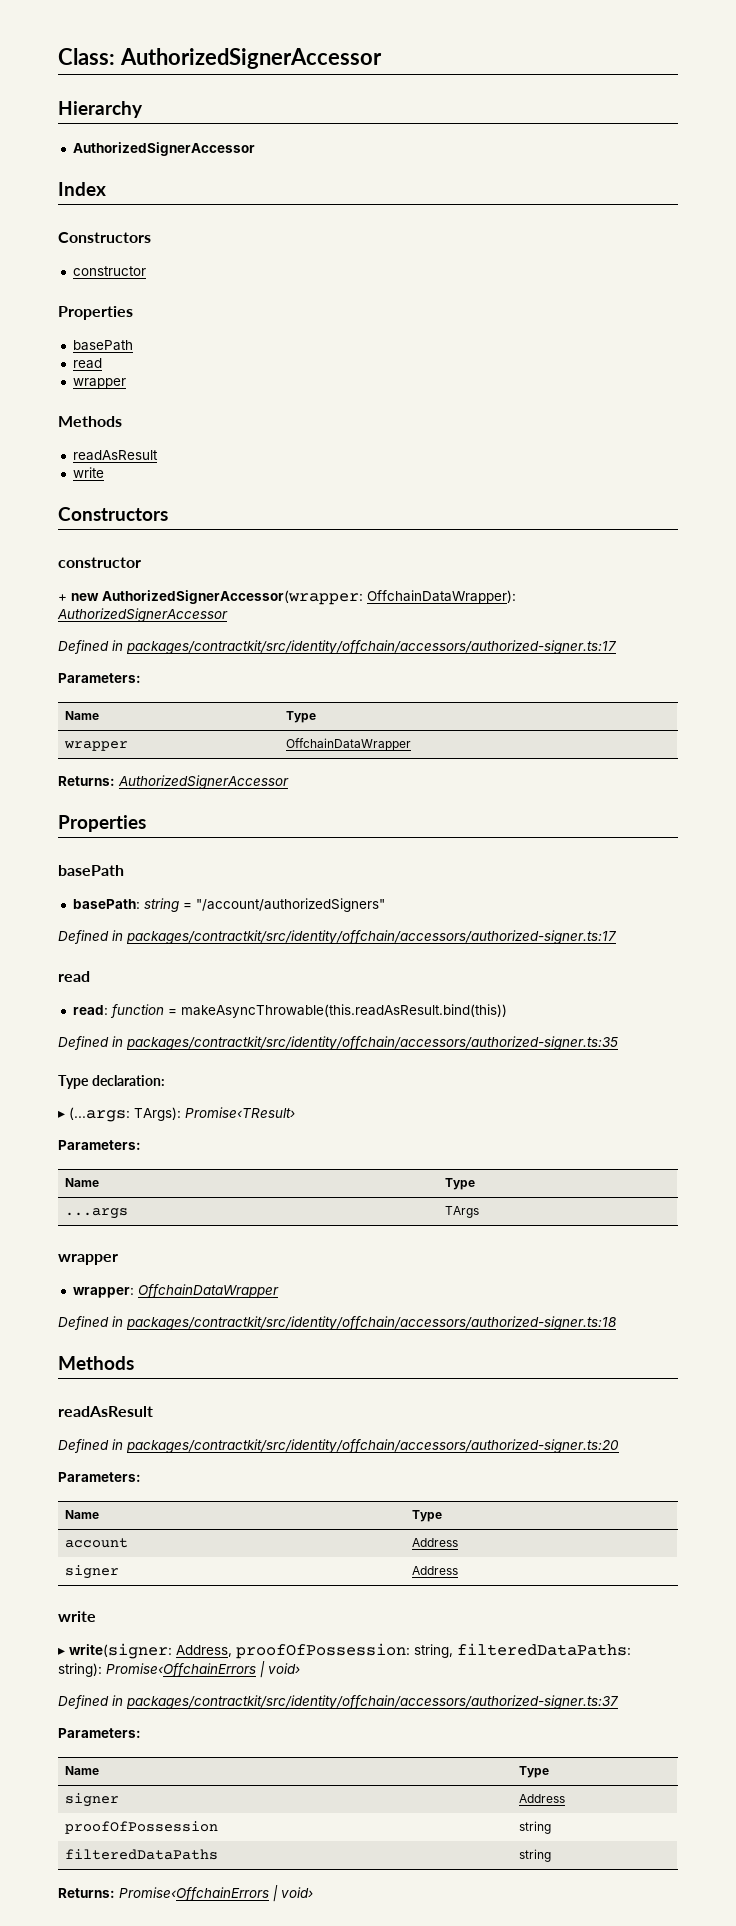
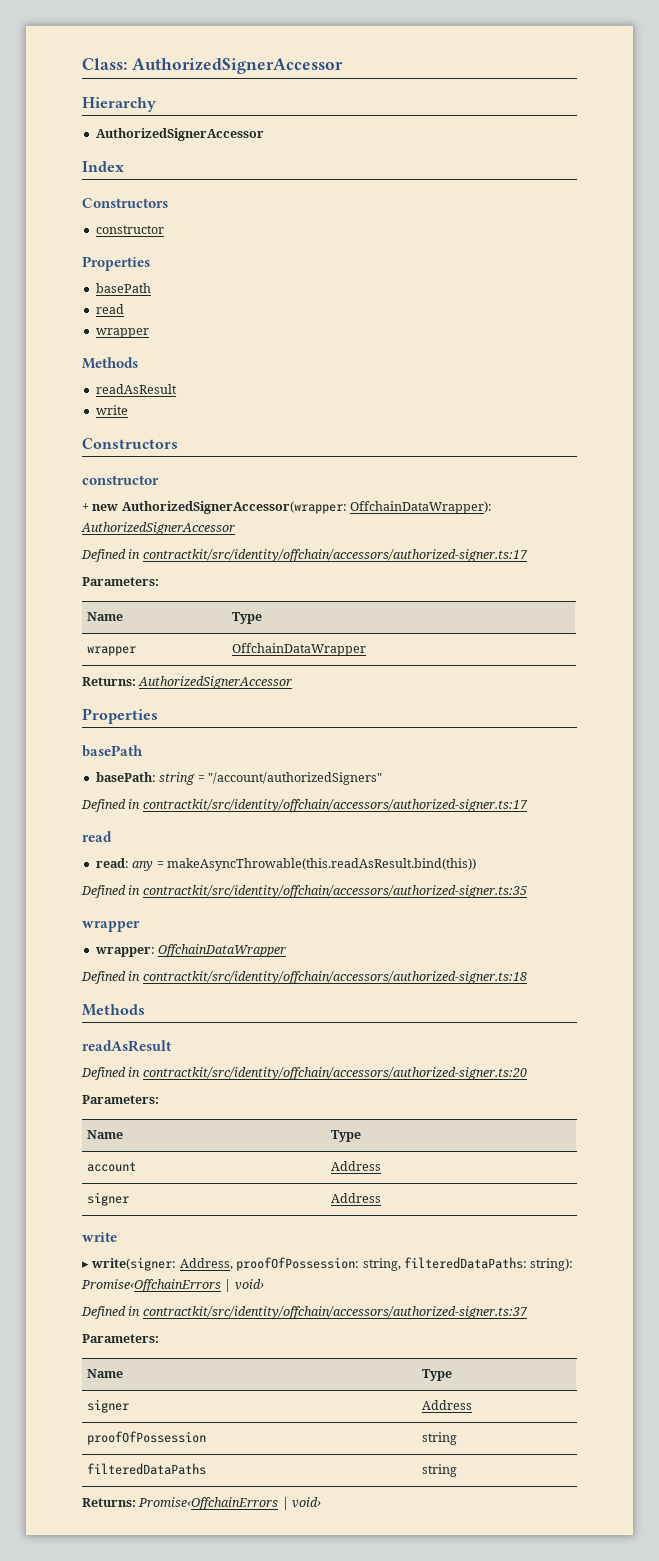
[126,640,617,654] packages/contractkit/src/identity/offchain/accessors/authorized-signer.ts:17 -> [142,549,528,562] contractkit/src/identity/offchain/accessors/authorized-signer.ts:17
[126,930,617,944] packages/contractkit/src/identity/offchain/accessors/authorized-signer.ts:17 -> [142,799,528,812] contractkit/src/identity/offchain/accessors/authorized-signer.ts:17
[109,1004,164,1018] function -> [132,861,154,871] any
[126,1036,618,1050] [58,1075,165,1089] [58,1107,295,1122] [58,1140,141,1150] [64,1178,99,1187] [444,1178,475,1190] [64,1208,128,1219] [444,1206,479,1218] packages/contractkit/src/identity/offchain/accessors/authorized-signer.ts:35 // Type declaration: // ▸ (...args: TArgs): Promise‹TResult› // Parameters: // Name | Type // ...args | TArgs -> [142,885,527,898] contractkit/src/identity/offchain/accessors/authorized-signer.ts:35
[126,1316,617,1330] packages/contractkit/src/identity/offchain/accessors/authorized-signer.ts:18 -> [142,971,527,984] contractkit/src/identity/offchain/accessors/authorized-signer.ts:18
[126,1439,619,1453] packages/contractkit/src/identity/offchain/accessors/authorized-signer.ts:20 -> [142,1067,527,1080] contractkit/src/identity/offchain/accessors/authorized-signer.ts:20
[126,1695,619,1709] packages/contractkit/src/identity/offchain/accessors/authorized-signer.ts:37 -> [142,1306,528,1319] contractkit/src/identity/offchain/accessors/authorized-signer.ts:37

